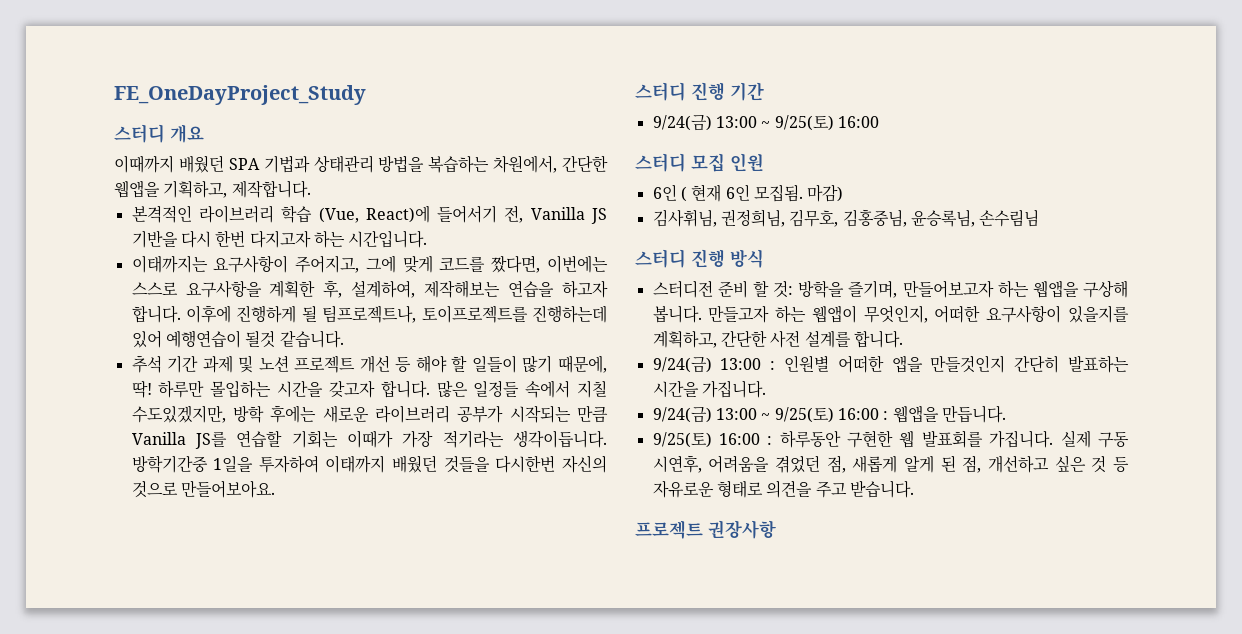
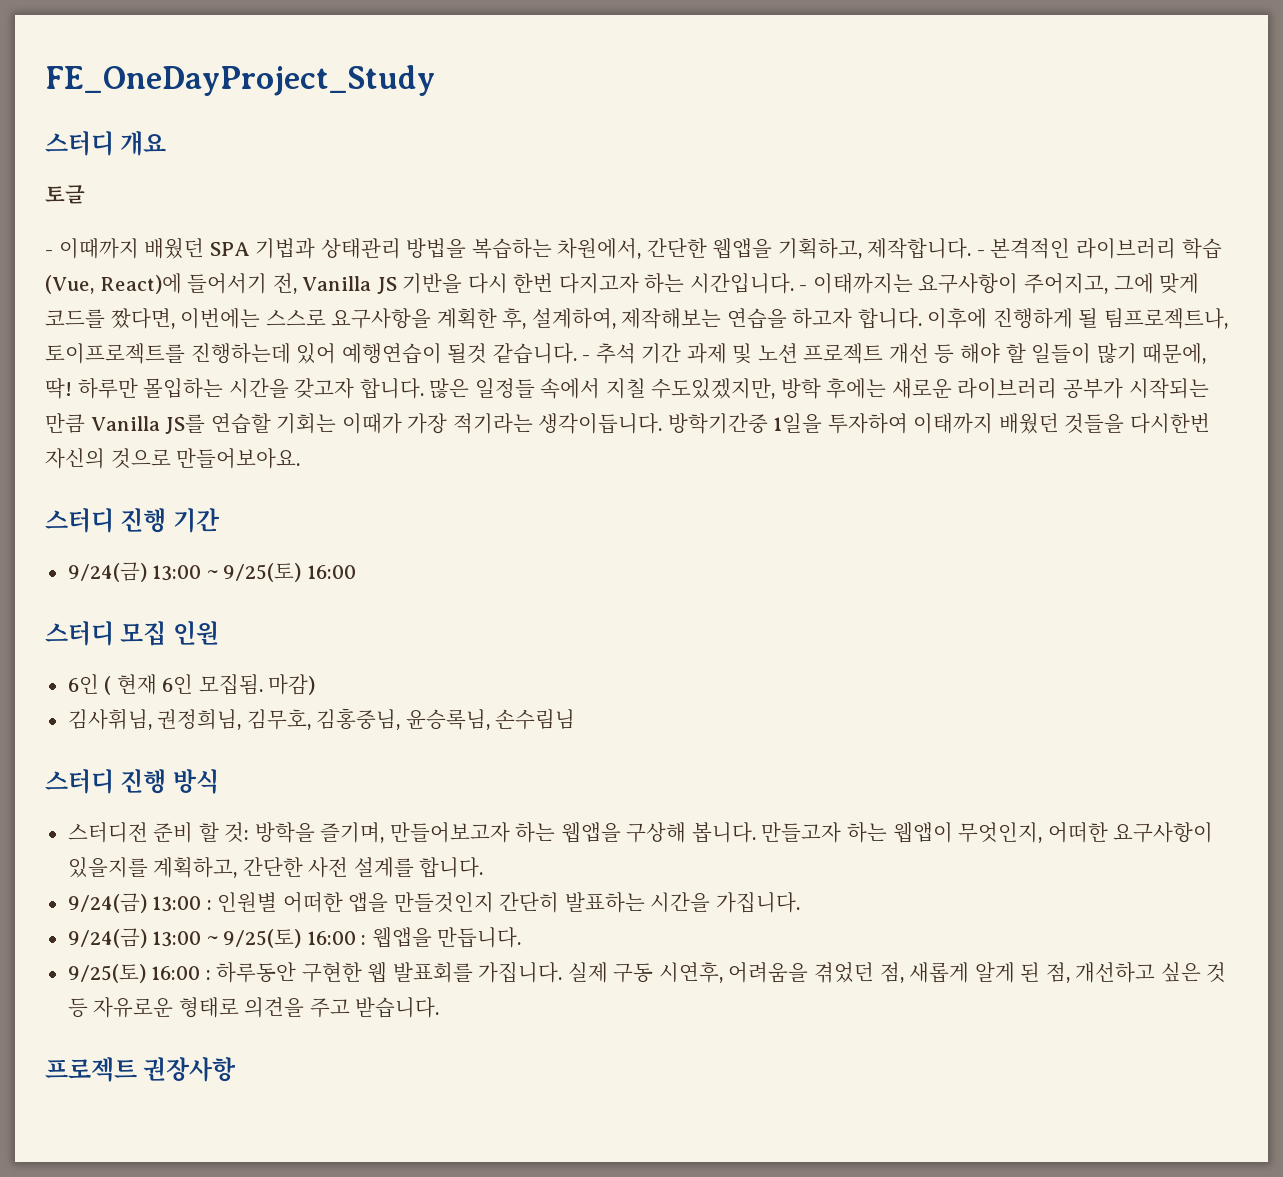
(204, 133) none -> [45,185,85,204] [45,250,53,256] 토글 // -
(311, 189) // -> [976,250,985,256] -
(428, 239) // -> [799,285,808,291] -
(344, 339) // -> [582,355,591,361] -

